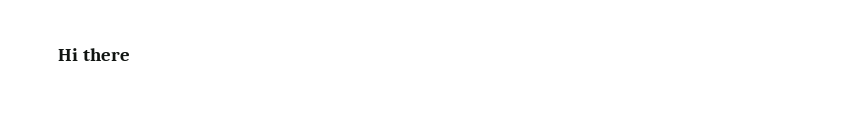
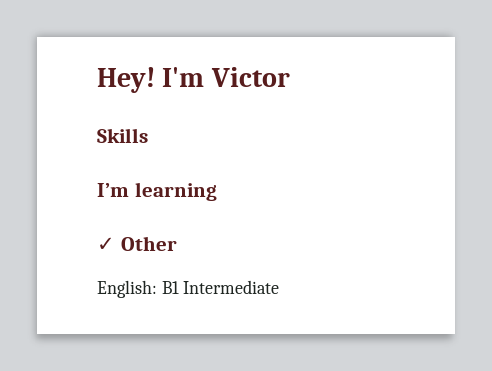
[58,48,131,61] Hi there -> [97,67,290,93] [97,128,148,143] [97,182,217,201] [97,236,177,251] [97,280,280,298] Hey! I'm Victor // Skills // I’m learning // ✓ Other // English: B1 Intermediate

